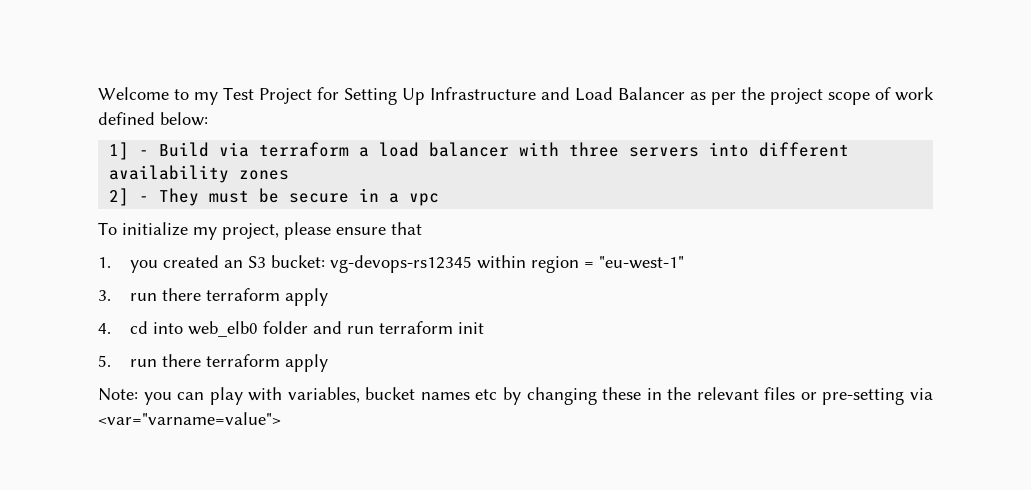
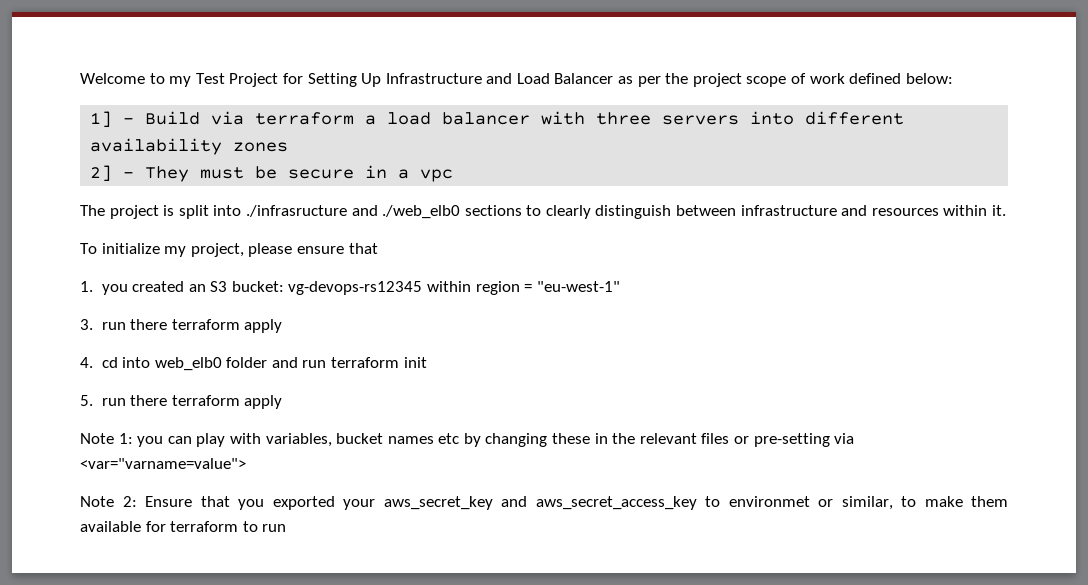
(440, 199) none -> [80,205,1007,219] // The project is split into ./infrasructure and ./web_elb0 sections to clearly distinguish between infrastructure and resources within it.
[98,388,138,401] Note: -> [80,433,133,444] Note 1:
(281, 418) none -> [80,496,1008,510] [80,521,287,532] // Note 2: Ensure that you exported your aws_secret_key and aws_secret_access_key to environmet or similar, to make them available for terraform to run

